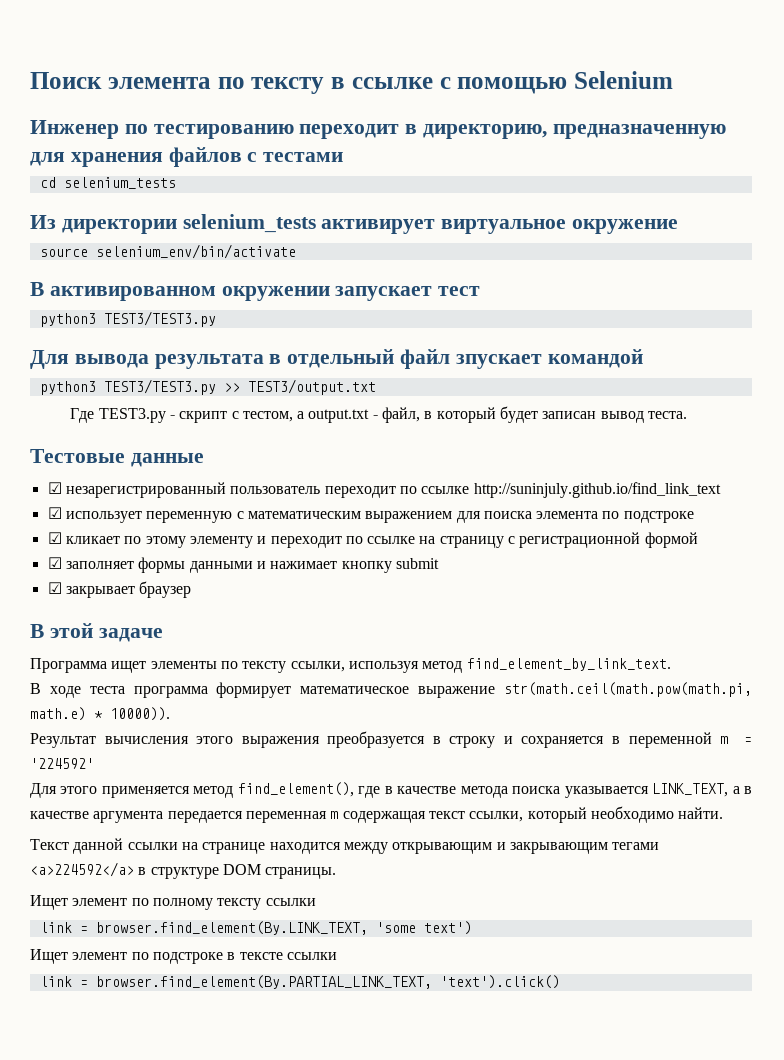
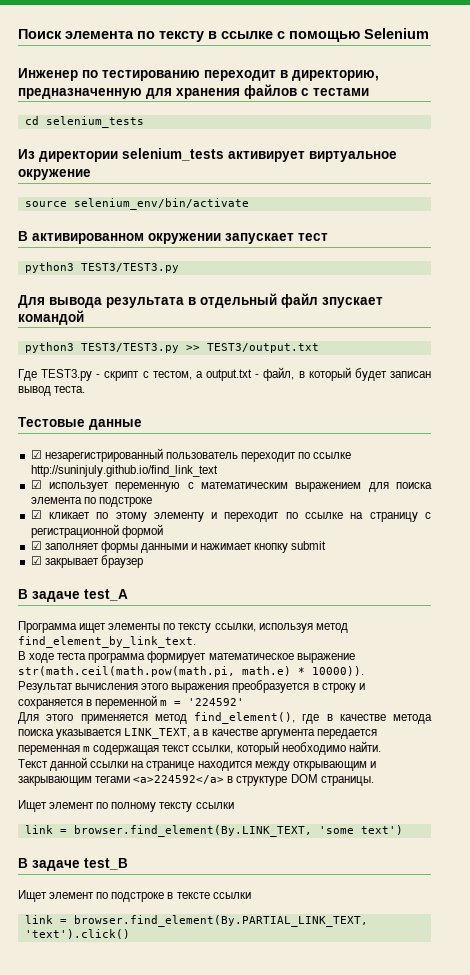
[49,623,163,642] этой задаче -> [32,589,128,602] задаче test_A
(472, 928) none -> [18,858,128,871] // В задаче test_B

